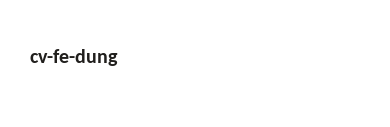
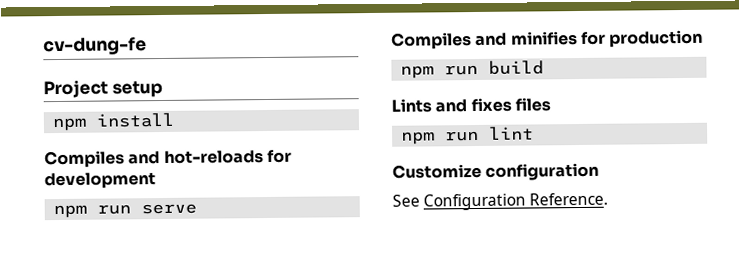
[30,49,118,66] cv-fe-dung -> [43,37,147,56] [43,79,163,99] [52,112,175,132] [44,149,292,169] [44,172,156,190] [53,203,198,219] [391,29,704,50] [400,60,545,79] [391,97,551,113] [401,126,535,145] [392,162,600,181] [392,192,609,211] cv-dung-fe // Project setup // npm install // Compiles and hot-reloads for development // npm run serve // Compiles and minifies for production // npm run build // Lints and fixes files // npm run lint // Customize configuration // See Configuration Reference.

